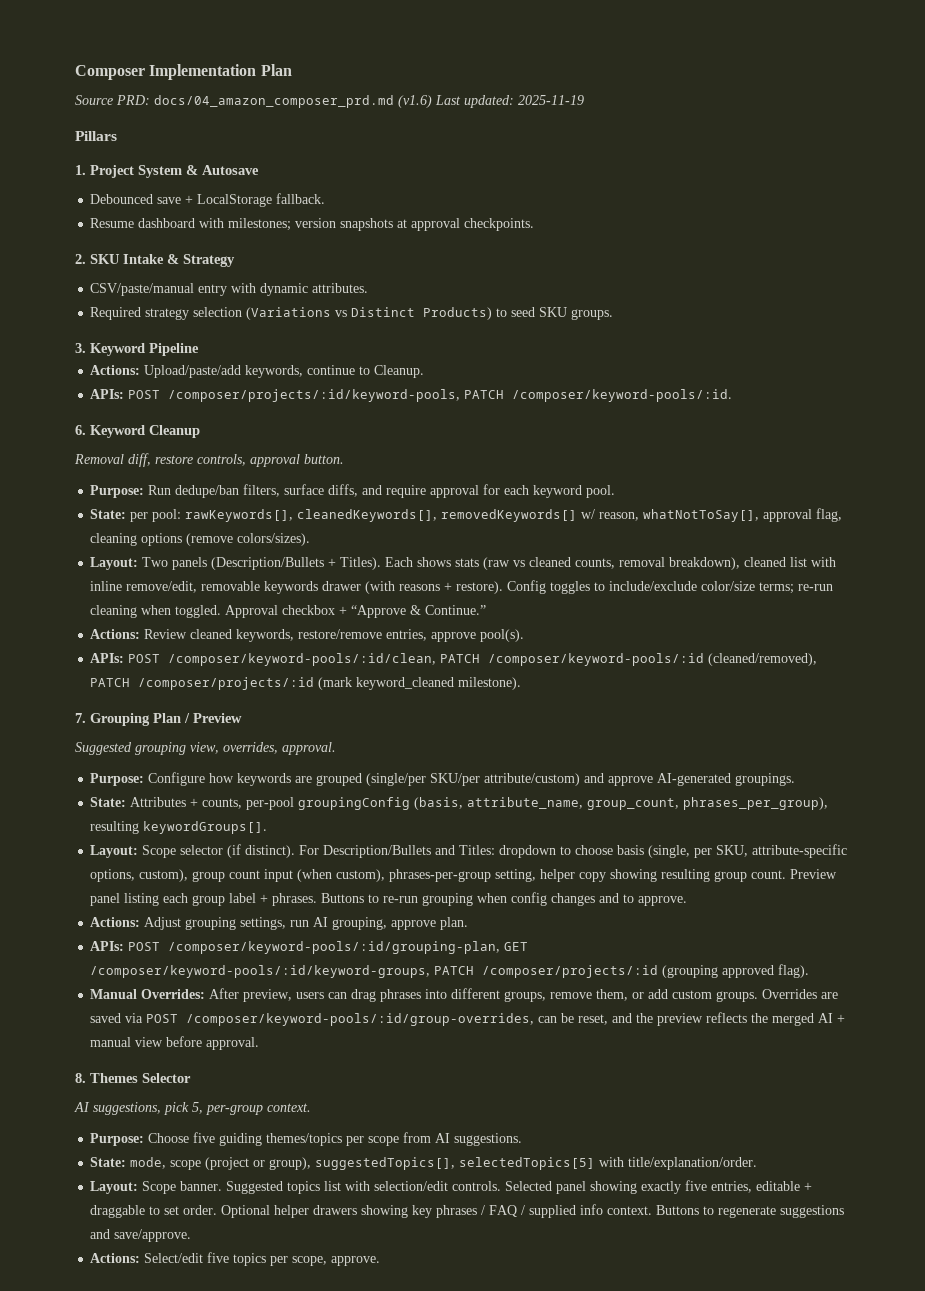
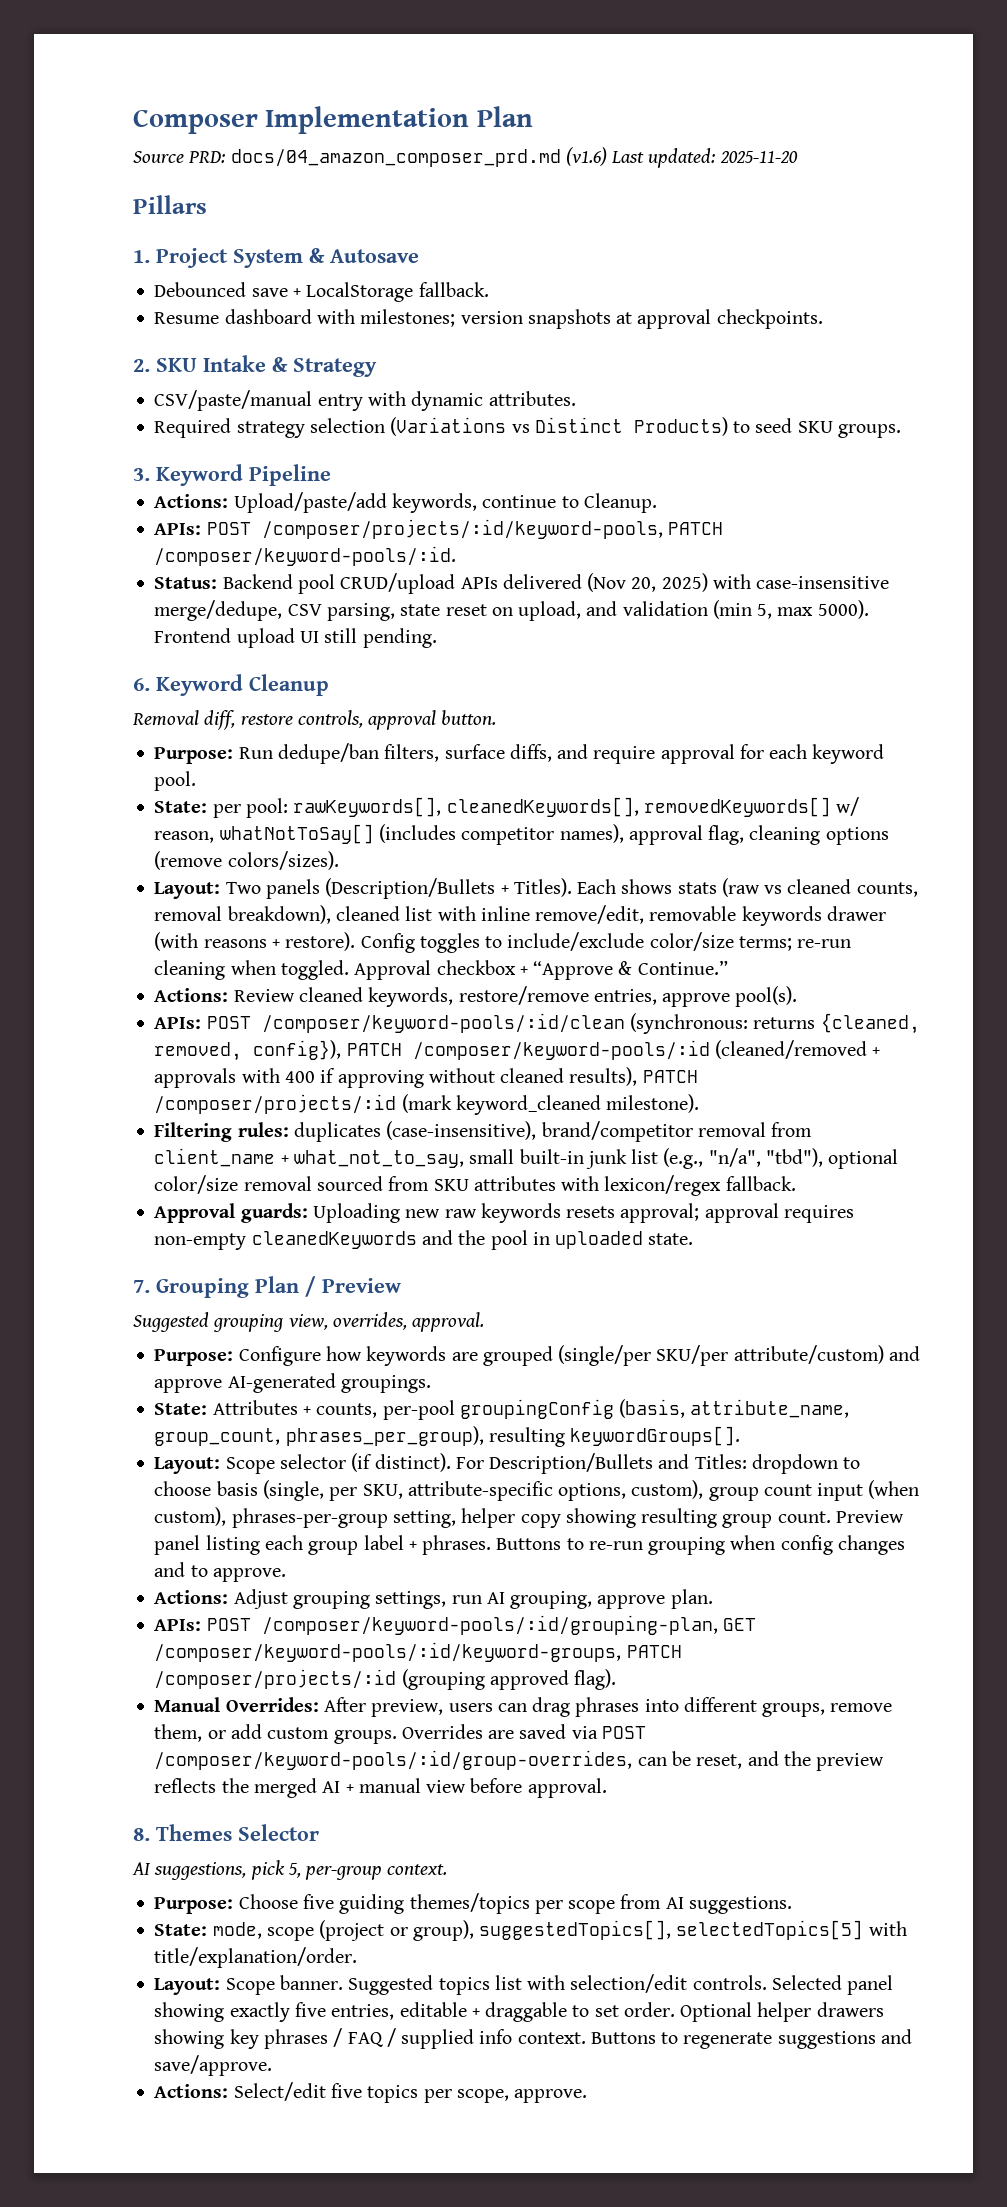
[518,95,584,105] 2025-11-19 -> [719,151,798,163] 2025-11-20
(733, 395) none -> [154,573,890,594] [154,600,869,621] [154,628,437,648] // Status: Backend pool CRUD/upload APIs delivered (Nov 20, 2025) with case-insensitive merge/dedupe, CSV parsing, state reset on upload, and validation (min 5, max 5000). Frontend upload UI still pending.
[643,509,760,522] whatNotToSay[], -> [219,824,624,845] whatNotToSay[] (includes competitor names),
[168,653,818,666] /composer/keyword-pools/:id/clean, PATCH /composer/keyword-pools/:id (cleaned/removed), -> [261,1013,920,1034] [154,1040,881,1061] [154,1067,638,1088] /composer/keyword-pools/:id/clean (synchronous: returns {cleaned, removed, config}), PATCH /composer/keyword-pools/:id (cleaned/removed + approvals with 400 if approving without cleaned results),
(522, 683) none -> [154,1121,813,1142] [154,1148,899,1169] [154,1175,796,1196] [154,1203,854,1223] [154,1230,694,1250] // Filtering rules: duplicates (case-insensitive), brand/competitor removal from client_name + what_not_to_say, small built-in junk list (e.g., "n/a", "tbd"), optional color/size removal sourced from SKU attributes with lexicon/regex fallback. // Approval guards: Uploading new raw keywords resets approval; approval requires non-empty cleanedKeywords and the pool in uploaded state.

